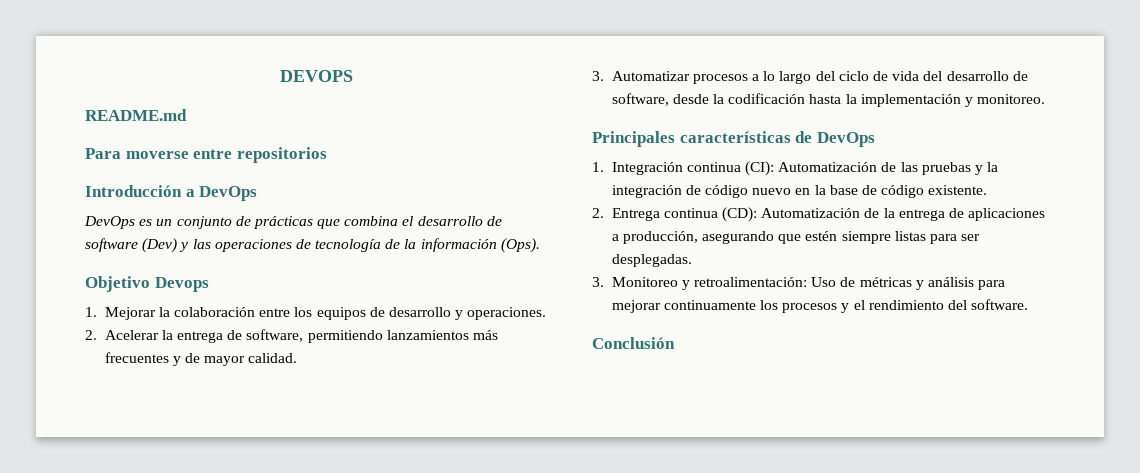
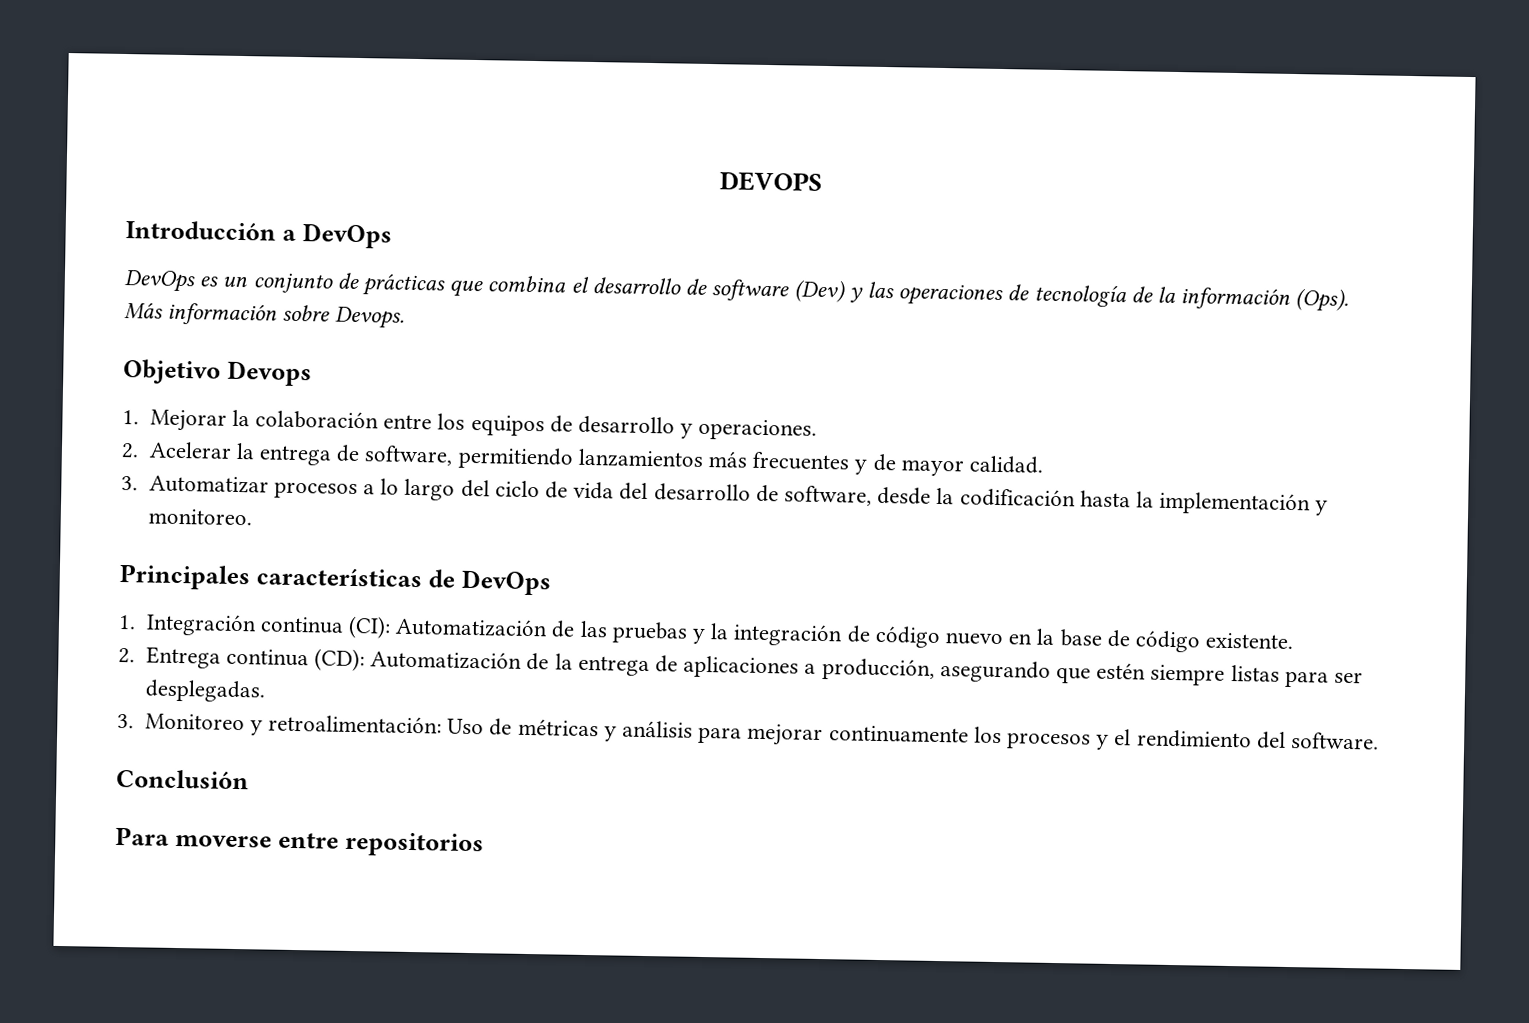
[85,109,187,121] [85,147,327,163] // README.md // Para moverse entre repositorios -> (822, 181) none
(540, 245) none -> [124,302,405,329] // Más información sobre Devops.
(675, 343) none -> [115,826,484,858] // Para moverse entre repositorios

